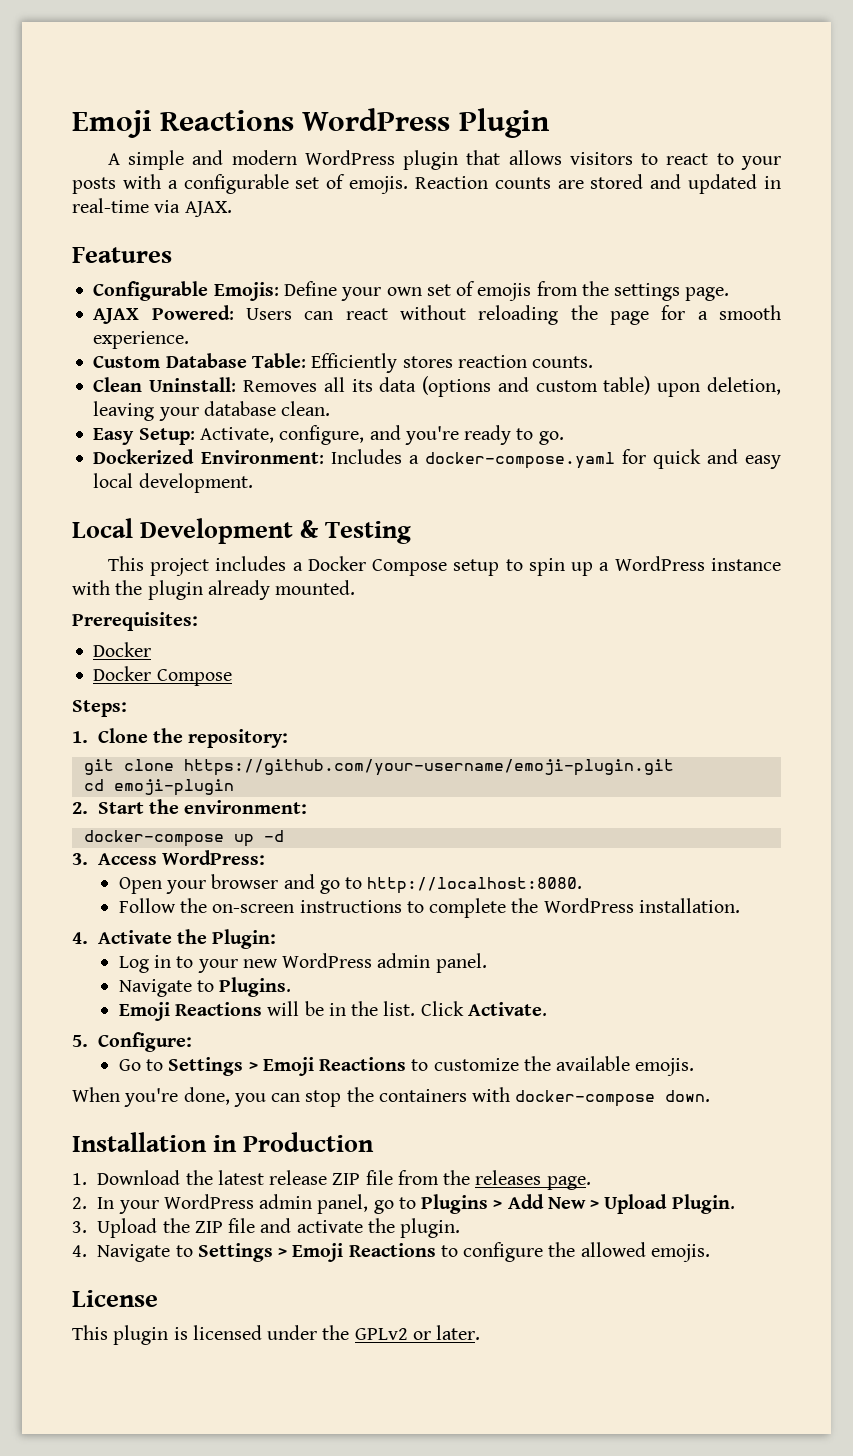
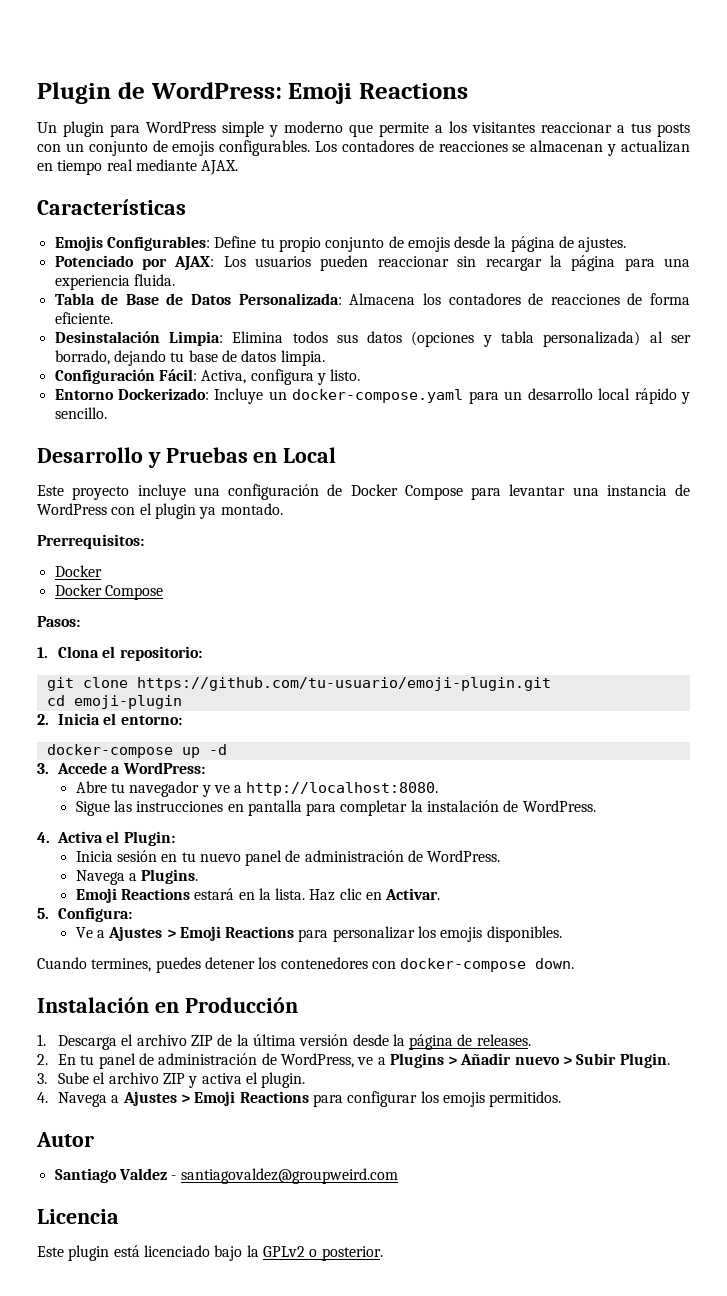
[72,108,550,138] [107,150,781,170] [72,174,781,194] [72,198,232,217] [72,247,172,263] [93,281,730,301] [93,305,782,325] [93,331,190,349] [93,353,594,373] [93,376,781,397] [93,401,331,421] [93,425,564,445] [93,449,782,469] [93,473,253,493] [72,518,412,544] [107,556,781,576] [72,580,356,600] [72,612,198,631] Emoji Reactions WordPress Plugin // A simple and modern WordPress plugin that allows visitors to react to your posts with a configurable set of emojis. Reaction counts are stored and updated in real-time via AJAX. // Features // Configurable Emojis: Define your own set of emojis from the settings page. // AJAX Powered: Users can react without reloading the page for a smooth experience. // Custom Database Table: Efficiently stores reaction counts. // Clean Uninstall: Removes all its data (options and custom table) upon deletion, leaving your database clean. // Easy Setup: Activate, configure, and you're ready to go. // Dockerized Environment: Includes a docker-compose.yaml for quick and easy local development. // Local Development & Testing // This project includes a Docker Compose setup to spin up a WordPress instance with the plugin already mounted. // Prerequisites: -> [37,82,468,104] [37,121,690,137] [37,140,690,156] [37,159,239,175] [37,199,186,215] [54,236,627,252] [54,255,690,271] [54,274,175,290] [54,293,691,305] [54,312,113,324] [54,331,691,347] [54,350,325,366] [54,369,361,385] [54,388,691,404] [54,407,107,419] [37,447,337,468] [37,484,690,500] [37,503,283,519] [37,534,144,549] Plugin de WordPress: Emoji Reactions // Un plugin para WordPress simple y moderno que permite a los visitantes reaccionar a tus posts con un conjunto de emojis configurables. Los contadores de reacciones se almacenan y actualizan en tiempo real mediante AJAX. // Características // Emojis Configurables: Define tu propio conjunto de emojis desde la página de ajustes. // Potenciado por AJAX: Los usuarios pueden reaccionar sin recargar la página para una experiencia fluida. // Tabla de Base de Datos Personalizada: Almacena los contadores de reacciones de forma eficiente. // Desinstalación Limpia: Elimina todos sus datos (opciones y tabla personalizada) al ser borrado, dejando tu base de datos limpia. // Configuración Fácil: Activa, configura y listo. // Entorno Dockerizado: Incluye un docker-compose.yaml para un desarrollo local rápido y sencillo. // Desarrollo y Pruebas en Local // Este proyecto incluye una configuración de Docker Compose para levantar una instancia de WordPress con el plugin ya montado. // Prerrequisitos:
[72,700,127,717] [72,728,289,748] Steps: // 1. Clone the repository: -> [37,616,80,627] [37,646,202,661] Pasos: // 1. Clona el repositorio:
[183,759,674,776] https://github.com/your-username/emoji-plugin.git -> [136,677,551,691] https://github.com/tu-usuario/emoji-plugin.git
[97,799,308,814] Start the environment: -> [57,713,182,725] Inicia el entorno:
[97,853,157,865] Access -> [56,762,121,774] Accede a
[118,874,583,894] [118,898,740,918] [72,929,208,944] Open your browser and go to http://localhost:8080. // Follow the on-screen instructions to complete the WordPress installation. // 4. Activate the -> [75,781,439,797] [75,800,596,816] [37,831,120,843] Abre tu navegador y ve a http://localhost:8080. // Sigue las instrucciones en pantalla para completar la instalación de WordPress. // 4. Activa el
[118,953,487,973] [118,977,292,997] [118,1001,547,1021] [72,1032,192,1052] [118,1056,695,1076] [72,1087,711,1107] [72,1132,375,1152] [72,1170,591,1190] [72,1194,735,1214] [72,1218,461,1238] [72,1242,710,1262] [72,1290,158,1307] [72,1325,481,1345] Log in to your new WordPress admin panel. // Navigate to Plugins. // Emoji Reactions will be in the list. Click Activate. // 5. Configure: // Go to Settings > Emoji Reactions to customize the available emojis. // When you're done, you can stop the containers with docker-compose down. // Installation in Production // 1. Download the latest release ZIP file from the releases page. // 2. In your WordPress admin panel, go to Plugins > Add New > Upload Plugin. // 3. Upload the ZIP file and activate the plugin. // 4. Navigate to Settings > Emoji Reactions to configure the allowed emojis. // License // This plugin is licensed under the GPLv2 or later. -> [75,850,501,866] [75,869,199,885] [75,888,441,903] [37,907,132,922] [75,926,562,942] [37,957,575,973] [37,997,298,1013] [37,1034,531,1050] [37,1053,670,1069] [37,1072,306,1088] [37,1091,562,1107] [36,1132,94,1147] [54,1168,398,1184] [37,1209,119,1224] [37,1245,383,1261] Inicia sesión en tu nuevo panel de administración de WordPress. // Navega a Plugins. // Emoji Reactions estará en la lista. Haz clic en Activar. // 5. Configura: // Ve a Ajustes > Emoji Reactions para personalizar los emojis disponibles. // Cuando termines, puedes detener los contenedores con docker-compose down. // Instalación en Producción // 1. Descarga el archivo ZIP de la última versión desde la página de releases. // 2. En tu panel de administración de WordPress, ve a Plugins > Añadir nuevo > Subir Plugin. // 3. Sube el archivo ZIP y activa el plugin. // 4. Navega a Ajustes > Emoji Reactions para configurar los emojis permitidos. // Autor // Santiago Valdez - santiagovaldez@groupweird.com // Licencia // Este plugin está licenciado bajo la GPLv2 o posterior.

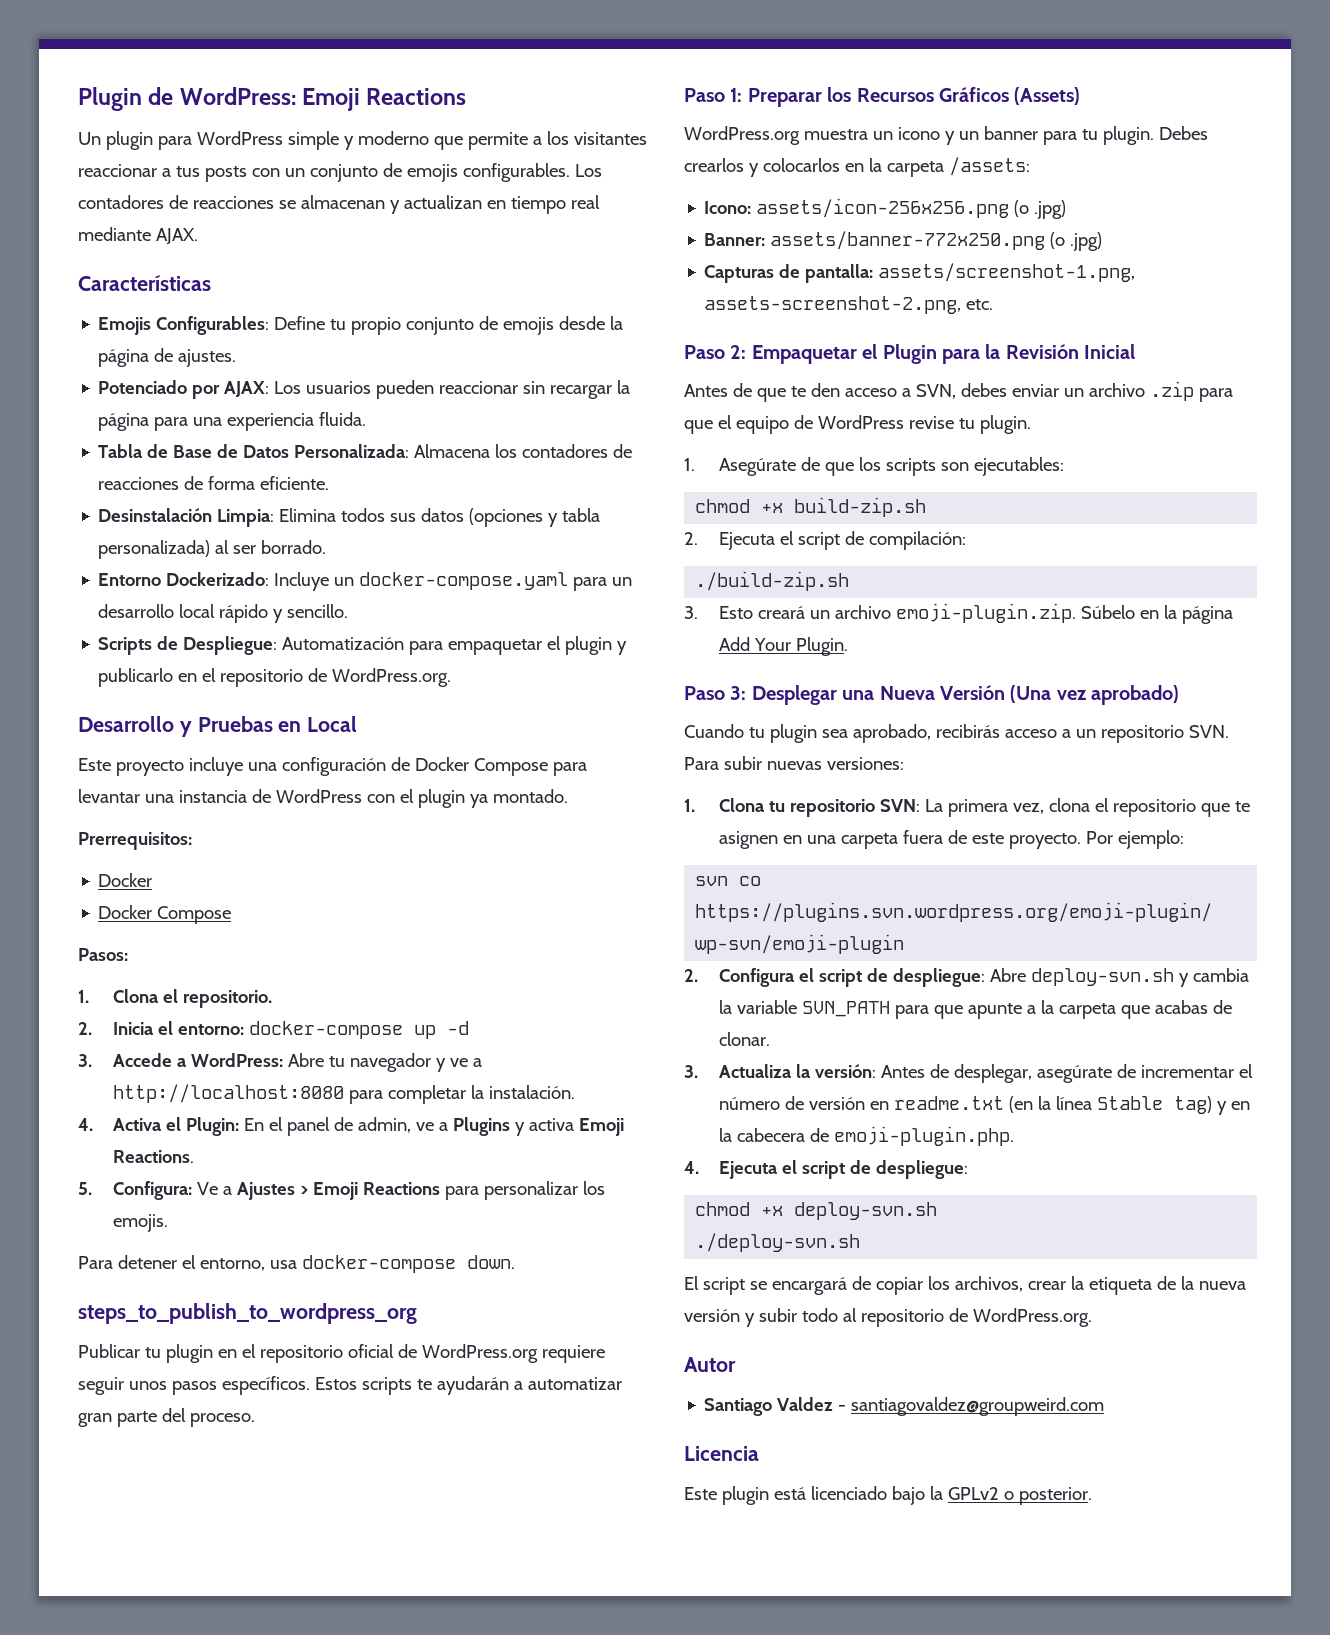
[54,350,325,366] [54,369,361,385] borrado, dejando tu base de datos limpia. // Configuración Fácil: Activa, configura y listo. -> [261,540,327,554] borrado.
(107, 413) none -> [98,636,628,655] [98,668,452,687] // Scripts de Despliegue: Automatización para empaquetar el plugin y publicarlo en el repositorio de WordPress.org.
[119,646,202,661] [46,677,551,691] [46,695,182,709] repositorio: // git clone https://github.com/tu-usuario/emoji-plugin.git // cd emoji-plugin -> [183,990,273,1008] repositorio.
(182, 720) // -> (245, 1029) none
(205, 768) // -> (284, 1060) none
[246,782,439,796] [75,800,596,816] [37,831,175,846] [75,850,501,866] [75,869,199,885] [75,888,441,903] http://localhost:8080. // Sigue las instrucciones en pantalla para completar la instalación de WordPress. // 4. Activa el Plugin: // Inicia sesión en tu nuevo panel de administración de WordPress. // Navega a Plugins. // Emoji Reactions estará en la lista. Haz clic en Activar. -> [113,1084,576,1104] [78,1117,625,1136] [113,1150,195,1163] http://localhost:8080 para completar la instalación. // 4. Activa el Plugin: En el panel de admin, ve a Plugins y activa Emoji Reactions.
(132, 914) // -> (193, 1190) none
[440,926,562,942] [37,957,575,973] [37,997,298,1013] [37,1034,531,1050] [37,1053,670,1069] [37,1072,306,1088] [37,1091,562,1107] emojis disponibles. // Cuando termines, puedes detener los contenedores con docker-compose down. // Instalación en Producción // 1. Descarga el archivo ZIP de la última versión desde la página de releases. // 2. En tu panel de administración de WordPress, ve a Plugins > Añadir nuevo > Subir Plugin. // 3. Sube el archivo ZIP y activa el plugin. // 4. Navega a Ajustes > Emoji Reactions para configurar los emojis permitidos. -> [113,1214,169,1232] [78,1255,515,1273] [78,1303,417,1324] [78,1344,605,1363] [78,1376,622,1395] [78,1408,255,1427] [684,87,1081,107] [684,126,1208,145] [684,157,1030,177] [704,198,1067,219] [704,231,1103,251] [704,263,1136,283] [704,296,994,314] [684,344,1136,364] [684,381,1233,402] [684,415,1031,434] [684,457,1065,476] [695,497,927,517] [684,531,967,550] [695,571,850,591] [684,603,1234,624] [719,637,849,656] [684,685,1180,705] [684,724,1229,743] [684,756,904,770] [684,798,1251,817] [719,830,1185,849] [695,876,762,886] [695,902,1213,922] [695,934,905,954] [684,968,1250,987] [719,1000,1233,1019] [719,1032,771,1046] [684,1064,1254,1083] [719,1096,1251,1115] [719,1126,1015,1146] [684,1160,969,1179] [695,1202,938,1220] [695,1233,861,1252] [684,1276,1246,1295] [684,1308,1092,1327] emojis. // Para detener el entorno, usa docker-compose down. // steps_to_publish_to_wordpress_org // Publicar tu plugin en el repositorio oficial de WordPress.org requiere seguir unos pasos específicos. Estos scripts te ayudarán a automatizar gran parte del proceso. // Paso 1: Preparar los Recursos Gráficos (Assets) // WordPress.org muestra un icono y un banner para tu plugin. Debes crearlos y colocarlos en la carpeta /assets: // Icono: assets/icon-256x256.png (o .jpg) // Banner: assets/banner-772x250.png (o .jpg) // Capturas de pantalla: assets/screenshot-1.png, assets-screenshot-2.png, etc. // Paso 2: Empaquetar el Plugin para la Revisión Inicial // Antes de que te den acceso a SVN, debes enviar un archivo .zip para que el equipo de WordPress revise tu plugin. // 1. Asegúrate de que los scripts son ejecutables: // chmod +x build-zip.sh // 2. Ejecuta el script de compilación: // ./build-zip.sh // 3. Esto creará un archivo emoji-plugin.zip. Súbelo en la página Add Your Plugin. // Paso 3: Desplegar una Nueva Versión (Una vez aprobado) // Cuando tu plugin sea aprobado, recibirás acceso a un repositorio SVN. Para subir nuevas versiones: // 1. Clona tu repositorio SVN: La primera vez, clona el repositorio que te asignen en una carpeta fuera de este proyecto. Por ejemplo: // svn co https://plugins.svn.wordpress.org/emoji-plugin/ wp-svn/emoji-plugin // 2. Configura el script de despliegue: Abre deploy-svn.sh y cambia la variable SVN_PATH para que apunte a la carpeta que acabas de clonar. // 3. Actualiza la versión: Antes de desplegar, asegúrate de incrementar el número de versión en readme.txt (en la línea Stable tag) y en la cabecera de emoji-plugin.php. // 4. Ejecuta el script de despliegue: // chmod +x deploy-svn.sh // ./deploy-svn.sh // El script se encargará de copiar los archivos, crear la etiqueta de la nueva versión y subir todo al repositorio de WordPress.org.

